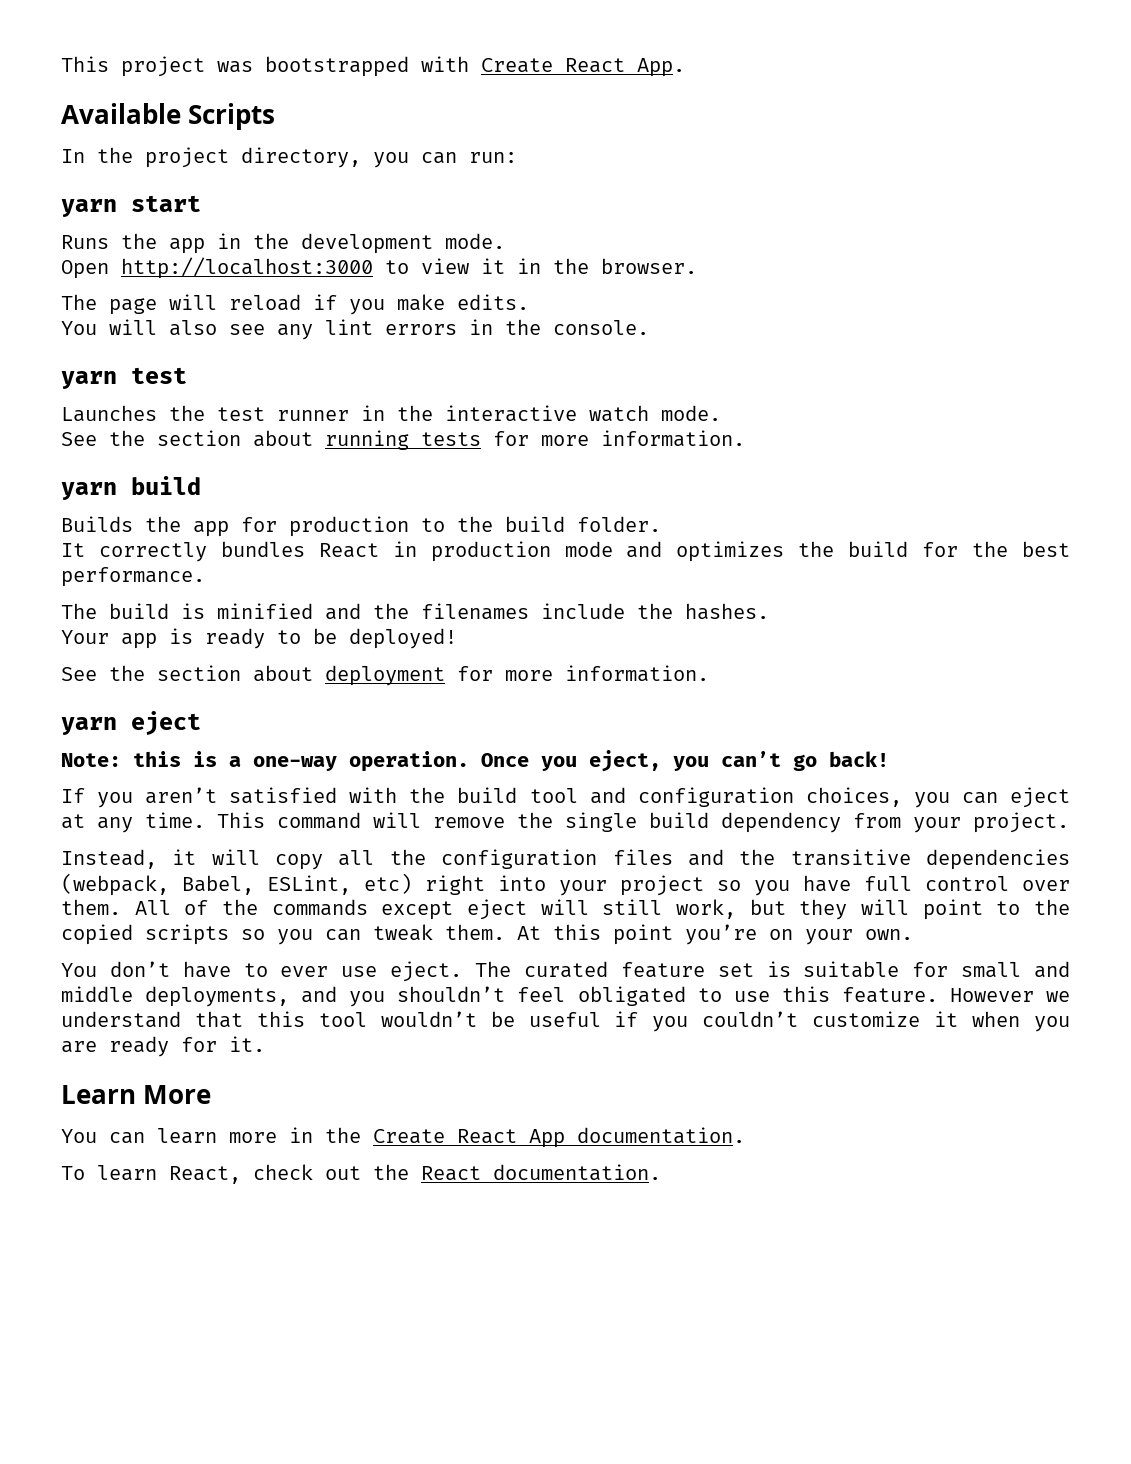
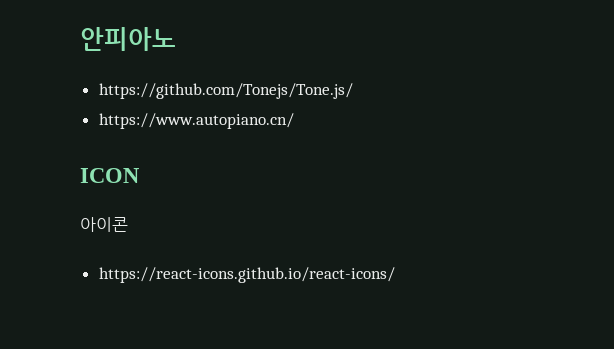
[61,56,685,77] [61,103,276,130] [61,147,517,168] [61,195,201,217] [61,233,505,254] [61,257,697,279] [61,294,529,315] [61,319,649,340] [61,367,187,389] [61,405,721,422] [61,430,745,450] [61,476,201,500] [61,516,661,537] [61,541,1070,562] [61,567,205,587] [61,603,769,620] [61,628,457,649] [61,665,709,686] [61,711,201,735] [61,750,889,772] [61,787,1071,808] [61,812,1069,833] [61,849,1070,870] [61,873,1070,896] [61,899,1070,920] [61,924,913,945] [61,961,1070,982] [61,986,1070,1007] [61,1011,1070,1032] [61,1036,265,1057] [61,1085,212,1104] [61,1127,745,1148] [61,1164,661,1184] This project was bootstrapped with Create React App. // Available Scripts // In the project directory, you can run: // yarn start // Runs the app in the development mode. // Open http://localhost:3000 to view it in the browser. // The page will reload if you make edits. // You will also see any lint errors in the console. // yarn test // Launches the test runner in the interactive watch mode. // See the section about running tests for more information. // yarn build // Builds the app for production to the build folder. // It correctly bundles React in production mode and optimizes the build for the best performance. // The build is minified and the filenames include the hashes. // Your app is ready to be deployed! // See the section about deployment for more information. // yarn eject // Note: this is a one-way operation. Once you eject, you can’t go back! // If you aren’t satisfied with the build tool and configuration choices, you can eject at any time. This command will remove the single build dependency from your project. // Instead, it will copy all the configuration files and the transitive dependencies (webpack, Babel, ESLint, etc) right into your project so you have full control over them. All of the commands except eject will still work, but they will point to the copied scripts so you can tweak them. At this point you’re on your own. // You don’t have to ever use eject. The curated feature set is suitable for small and middle deployments, and you shouldn’t feel obligated to use this feature. However we understand that this tool wouldn’t be useful if you couldn’t customize it when you are ready for it. // Learn More // You can learn more in the Create React App documentation. // To learn React, check out the React documentation. -> [80,27,176,51] [98,83,353,99] [98,113,294,129] [80,168,139,183] [80,217,128,232] [98,267,395,283] 안피아노 // https://github.com/Tonejs/Tone.js/ // https://www.autopiano.cn/ // ICON // 아이콘 // https://react-icons.github.io/react-icons/

